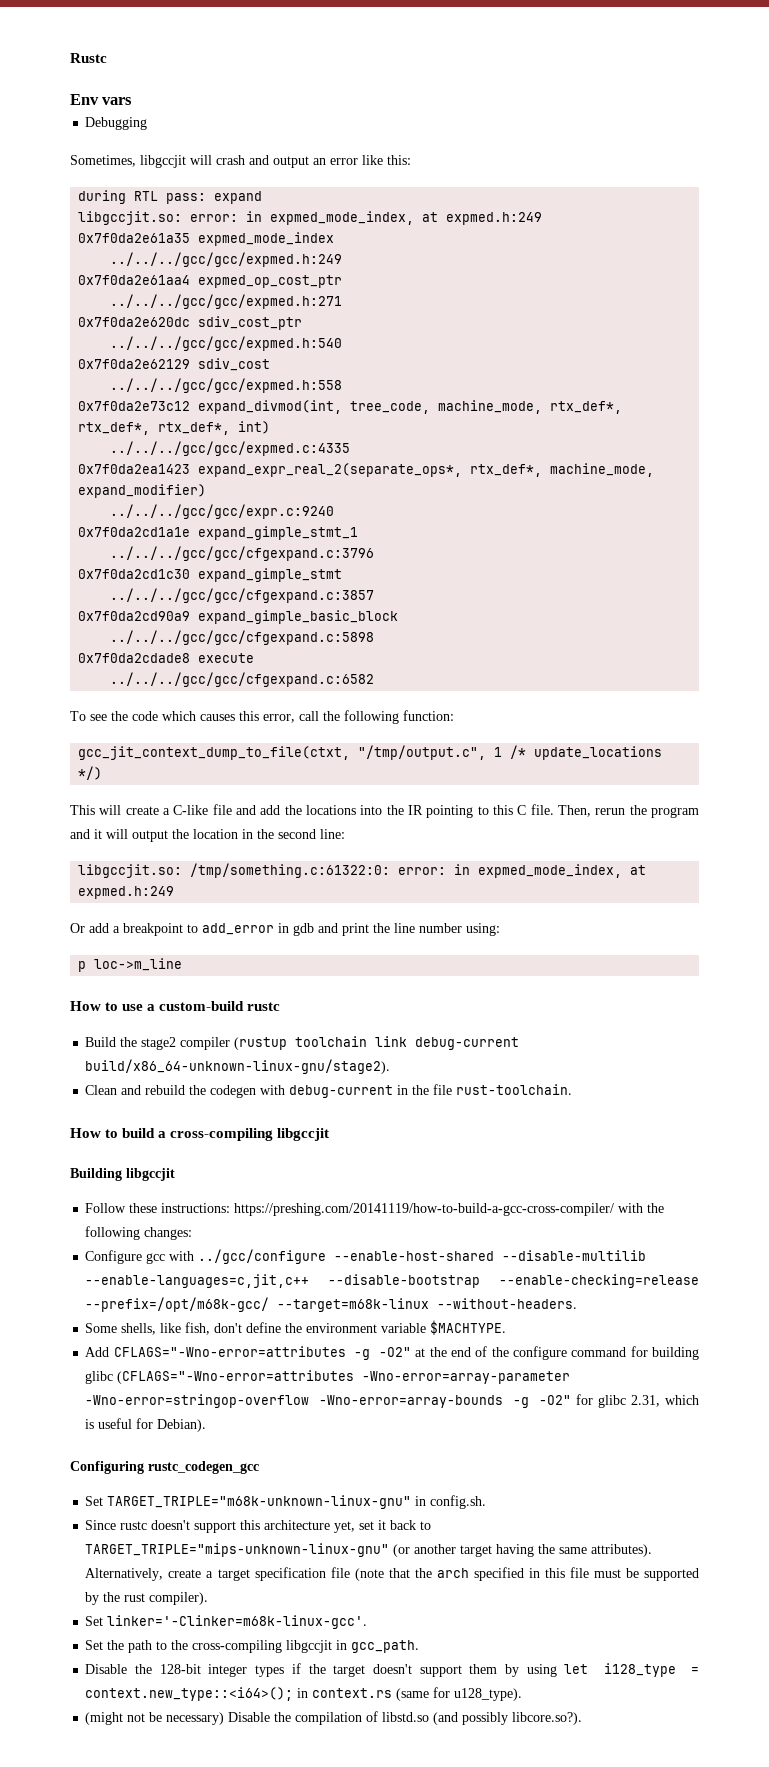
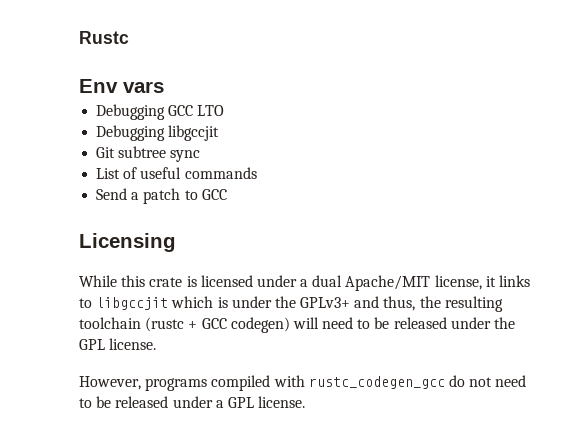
[70,155,411,168] [78,190,263,204] [78,211,543,225] [78,232,335,246] [110,252,343,267] [78,275,343,288] [110,294,343,309] [78,316,303,330] [110,336,343,351] [78,358,271,371] [110,378,343,393] [78,400,623,414] [78,421,271,435] [110,441,351,456] [78,463,655,477] [78,484,207,498] [110,504,335,519] [78,526,359,540] [110,546,375,561] [78,568,343,582] [110,588,375,603] [78,610,399,624] [110,630,375,645] [78,653,255,663] [110,672,375,687] [70,710,454,724] [78,745,663,760] [78,766,103,780] [70,804,699,818] [70,829,345,842] [78,863,647,878] [78,886,175,899] [70,923,500,936] [78,958,183,972] [70,1001,281,1011] [85,1036,520,1050] [85,1059,391,1074] [85,1084,573,1098] [70,1128,330,1141] [70,1168,175,1181] [85,1203,665,1216] [85,1226,193,1240] [85,1249,647,1264] [85,1274,699,1288] [85,1297,578,1312] [85,1320,507,1335] [85,1346,699,1360] [85,1370,571,1384] [85,1394,700,1408] [85,1418,207,1432] [70,1461,259,1474] [85,1495,487,1509] [85,1520,432,1533] [85,1543,653,1557] [85,1567,700,1581] [85,1592,209,1605] [85,1615,368,1629] [85,1640,420,1653] [85,1663,699,1677] [85,1687,523,1701] [85,1711,583,1725] // Sometimes, libgccjit will crash and output an error like this: // during RTL pass: expand // libgccjit.so: error: in expmed_mode_index, at expmed.h:249 // 0x7f0da2e61a35 expmed_mode_index // ../../../gcc/gcc/expmed.h:249 // 0x7f0da2e61aa4 expmed_op_cost_ptr // ../../../gcc/gcc/expmed.h:271 // 0x7f0da2e620dc sdiv_cost_ptr // ../../../gcc/gcc/expmed.h:540 // 0x7f0da2e62129 sdiv_cost // ../../../gcc/gcc/expmed.h:558 // 0x7f0da2e73c12 expand_divmod(int, tree_code, machine_mode, rtx_def*, rtx_def*, rtx_def*, int) // ../../../gcc/gcc/expmed.c:4335 // 0x7f0da2ea1423 expand_expr_real_2(separate_ops*, rtx_def*, machine_mode, expand_modifier) // ../../../gcc/gcc/expr.c:9240 // 0x7f0da2cd1a1e expand_gimple_stmt_1 // ../../../gcc/gcc/cfgexpand.c:3796 // 0x7f0da2cd1c30 expand_gimple_stmt // ../../../gcc/gcc/cfgexpand.c:3857 // 0x7f0da2cd90a9 expand_gimple_basic_block // ../../../gcc/gcc/cfgexpand.c:5898 // 0x7f0da2cdade8 execute // ../../../gcc/gcc/cfgexpand.c:6582 // To see the code which causes this error, call the following function: // gcc_jit_context_dump_to_file(ctxt, "/tmp/output.c", 1 /* update_locations */) // This will create a C-like file and add the locations into the IR pointing to this C file. Then, rerun the program and it will output the location in the second line: // libgccjit.so: /tmp/something.c:61322:0: error: in expmed_mode_index, at expmed.h:249 // Or add a breakpoint to add_error in gdb and print the line number using: // p loc->m_line // How to use a custom-build rustc // Build the stage2 compiler (rustup toolchain link debug-current build/x86_64-unknown-linux-gnu/stage2). // Clean and rebuild the codegen with debug-current in the file rust-toolchain. // How to build a cross-compiling libgccjit // Building libgccjit // Follow these instructions: https://preshing.com/20141119/how-to-build-a-gcc-cross-compiler/ with the following changes: // Configure gcc with ../gcc/configure --enable-host-shared --disable-multilib --enable-languages=c,jit,c++ --disable-bootstrap --enable-checking=release --prefix=/opt/m68k-gcc/ --target=m68k-linux --without-headers. // Some shells, like fish, don't define the environment variable $MACHTYPE. // Add CFLAGS="-Wno-error=attributes -g -O2" at the end of the configure command for building glibc (CFLAGS="-Wno-error=attributes -Wno-error=array-parameter -Wno-error=stringop-overflow -Wno-error=array-bounds -g -O2" for glibc 2.31, which is useful for Debian). // Configuring rustc_codegen_gcc // Set TARGET_TRIPLE="m68k-unknown-linux-gnu" in config.sh. // Since rustc doesn't support this architecture yet, set it back to TARGET_TRIPLE="mips-unknown-linux-gnu" (or another target having the same attributes). Alternatively, create a target specification file (note that the arch specified in this file must be supported by the rust compiler). // Set linker='-Clinker=m68k-linux-gcc'. // Set the path to the cross-compiling libgccjit in gcc_path. // Disable the 128-bit integer types if the target doesn't support them by using let i128_type = context.new_type::<i64>(); in context.rs (same for u128_type). // (might not be necessary) Disable the compilation of libstd.so (and possibly libcore.so?). -> [168,105,225,116] [96,125,220,141] [96,146,201,162] [96,167,257,179] [96,188,227,204] [79,233,176,252] [79,275,531,291] [79,296,503,312] [79,317,516,333] [79,338,157,350] [79,375,527,391] [79,396,306,408] GCC LTO // Debugging libgccjit // Git subtree sync // List of useful commands // Send a patch to GCC // Licensing // While this crate is licensed under a dual Apache/MIT license, it links to libgccjit which is under the GPLv3+ and thus, the resulting toolchain (rustc + GCC codegen) will need to be released under the GPL license. // However, programs compiled with rustc_codegen_gcc do not need to be released under a GPL license.

